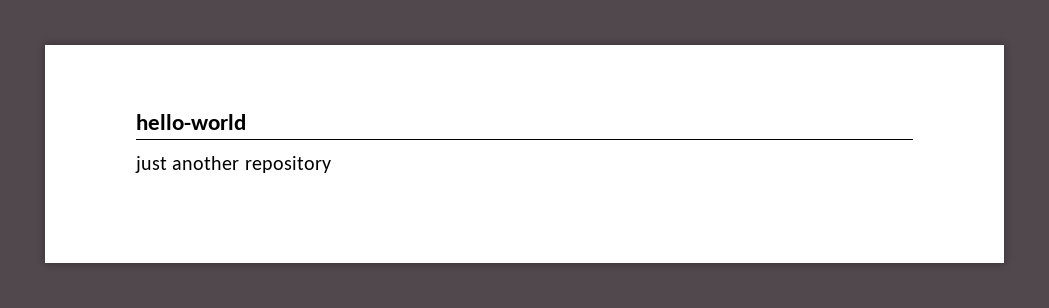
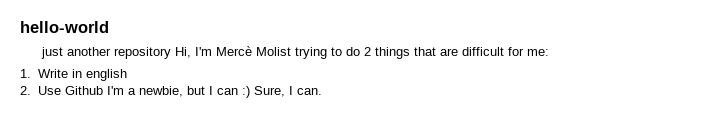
(331, 164) none -> [175,46,550,59] [20,69,127,81] [20,86,322,98] Hi, I'm Mercè Molist trying to do 2 things that are difficult for me: // 1. Write in english // 2. Use Github I'm a newbie, but I can :) Sure, I can.

